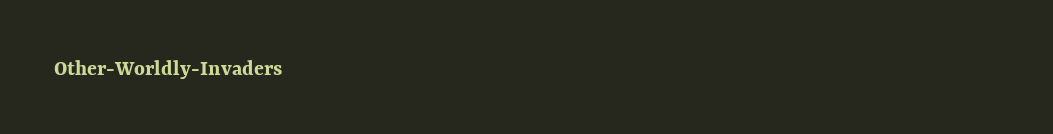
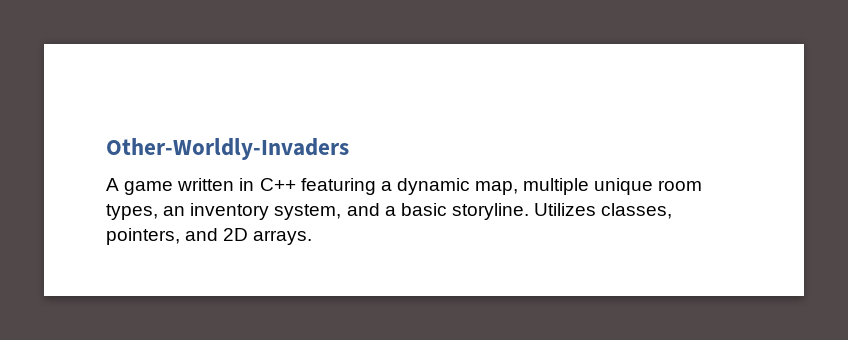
(282, 69) none -> [106,178,703,195] [106,203,673,220] [106,228,313,245] // A game written in C++ featuring a dynamic map, multiple unique room types, an inventory system, and a basic storyline. Utilizes classes, pointers, and 2D arrays.

